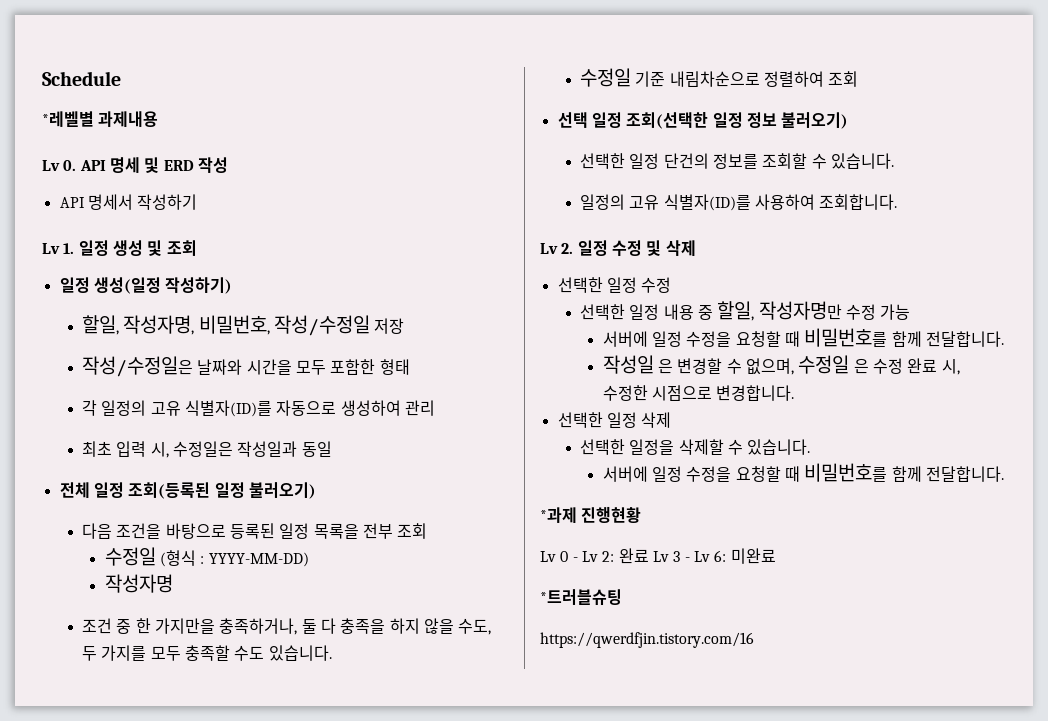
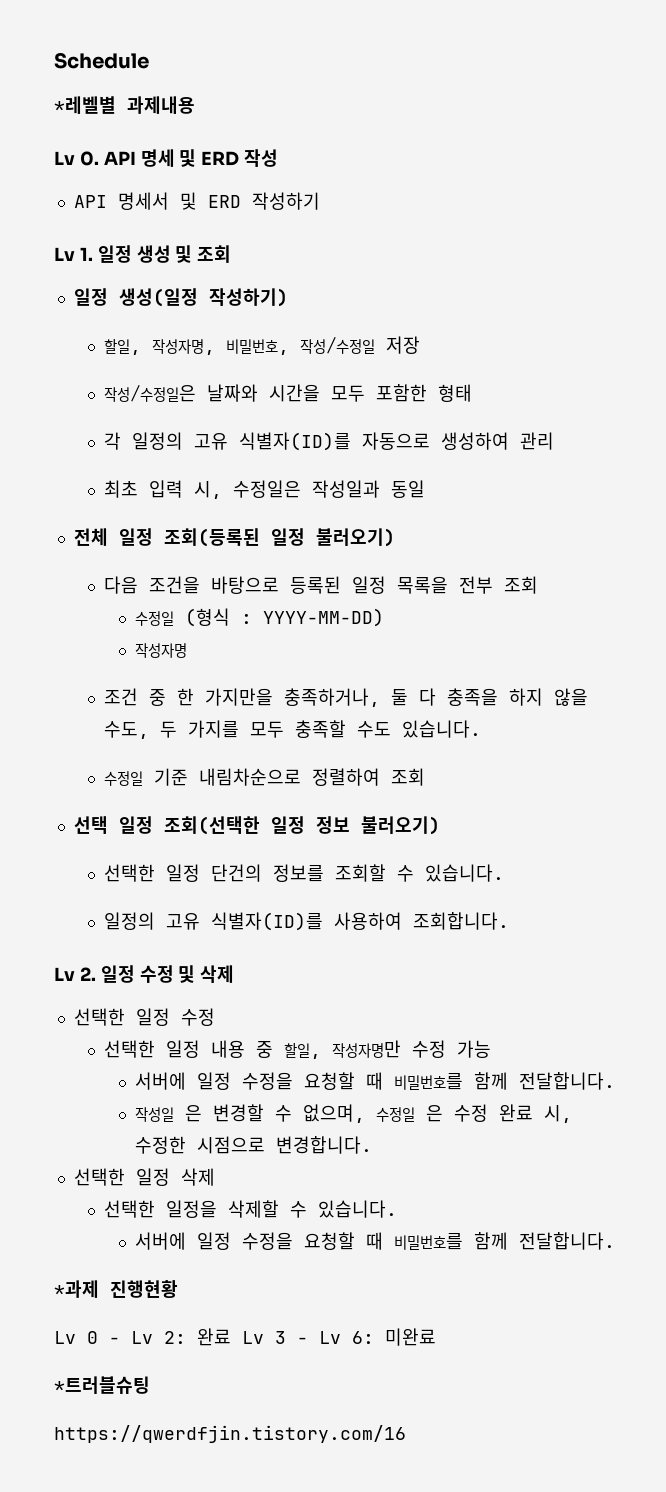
(133, 202) none -> [179,192,241,210] 및 ERD

